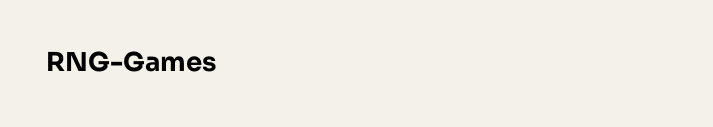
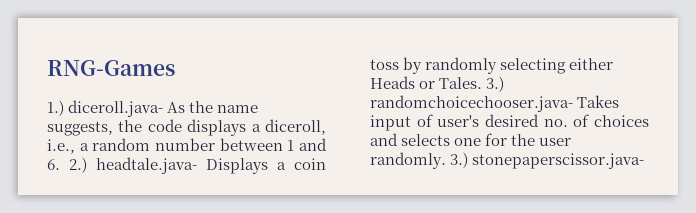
(216, 61) none -> [47,100,259,117] [47,119,326,136] [47,138,327,154] [47,157,326,174] [370,57,614,74] [370,76,505,92] [370,95,620,112] [370,114,649,131] [370,133,572,146] [370,152,645,169] // 1.) diceroll.java- As the name suggests, the code displays a diceroll, i.e., a random number between 1 and 6. 2.) headtale.java- Displays a coin toss by randomly selecting either Heads or Tales. 3.) randomchoicechooser.java- Takes input of user's desired no. of choices and selects one for the user randomly. 3.) stonepaperscissor.java-

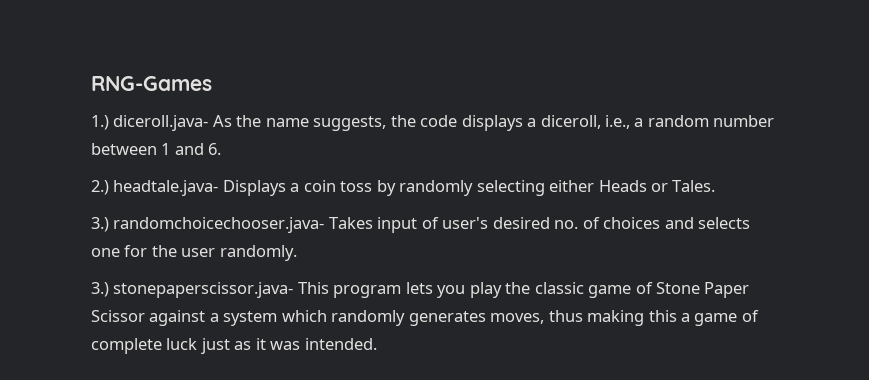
(60, 164) none -> (222, 149) //
(483, 83) none -> (716, 186) //
(446, 160) none -> (297, 253) //
(645, 161) none -> [297,282,750,298] [91,310,759,326] [91,338,377,354] This program lets you play the classic game of Stone Paper Scissor against a system which randomly generates moves, thus making this a game of complete luck just as it was intended.

